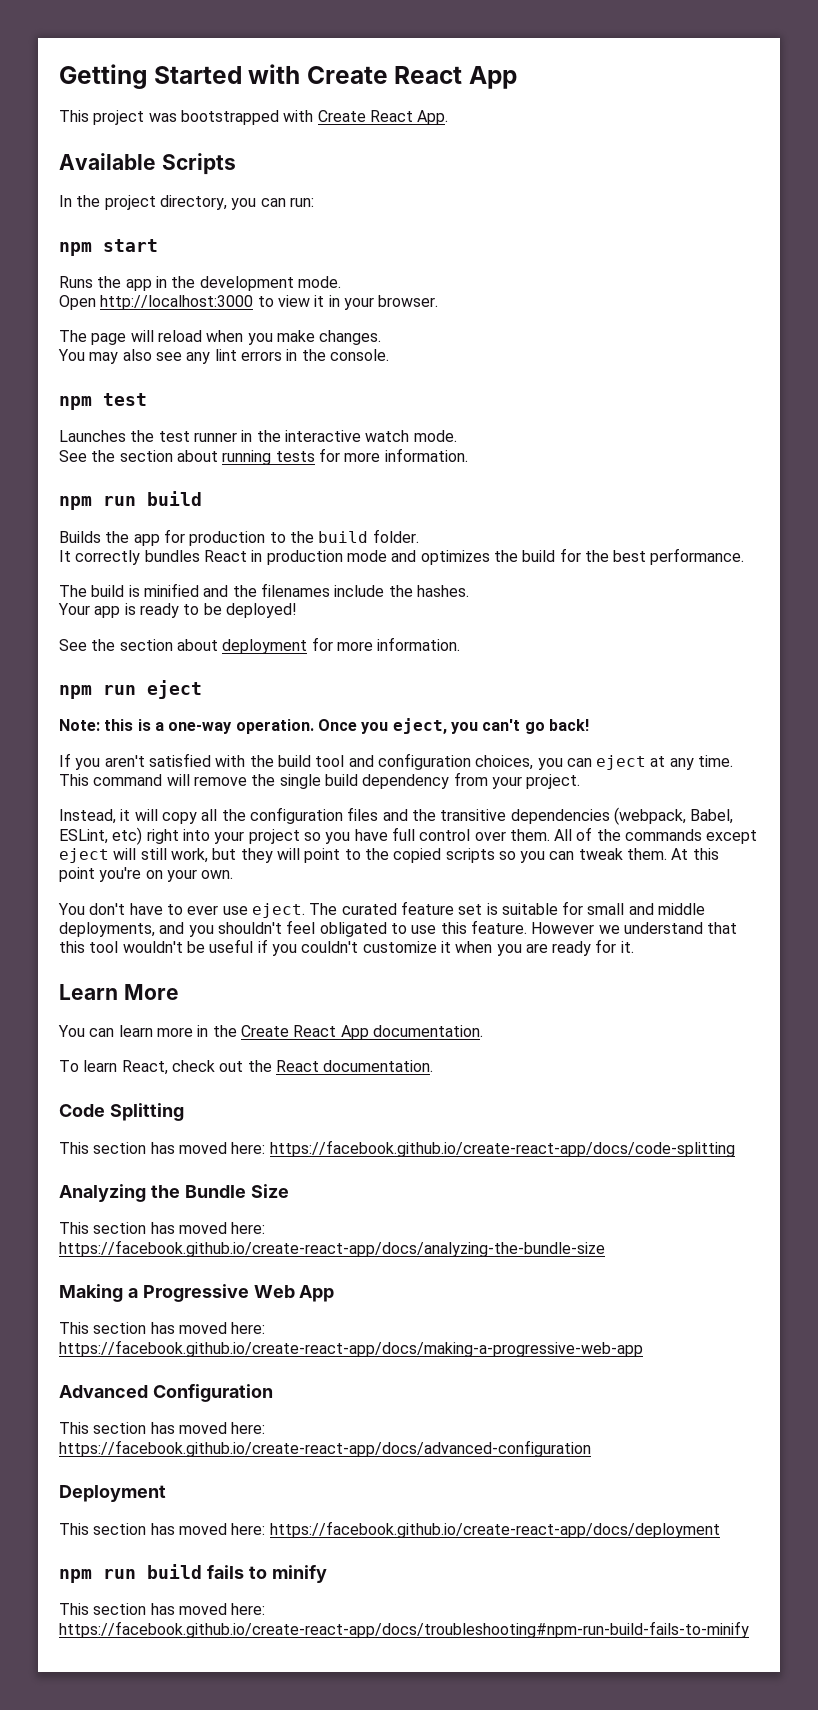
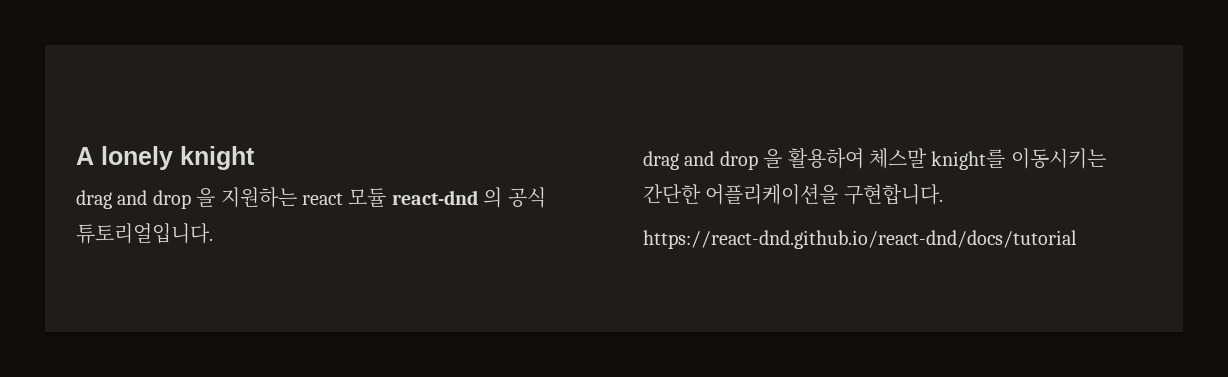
[59,64,518,89] [59,110,449,125] [59,153,236,175] [59,195,314,210] [59,239,158,256] [59,276,341,291] [59,295,439,310] [59,330,382,345] [58,349,389,364] [59,393,147,410] [59,430,457,442] [59,448,468,465] [59,491,202,510] [59,529,419,546] [59,548,745,565] [59,583,469,597] [58,603,297,618] [59,637,461,654] [59,680,202,699] [59,718,589,734] [59,753,734,770] [59,772,581,789] [59,807,734,825] [59,827,758,845] [59,848,719,863] [59,867,234,882] [58,901,706,918] [59,920,738,937] [59,939,634,956] [59,984,179,1000] [58,1025,483,1040] [59,1060,434,1075] [59,1103,184,1121] [59,1140,735,1157] [59,1184,289,1202] [59,1222,266,1234] [59,1240,605,1257] [59,1284,335,1302] [59,1322,266,1334] [59,1340,643,1357] [59,1384,273,1402] [59,1422,266,1434] [59,1440,591,1457] [59,1485,166,1502] [59,1521,720,1538] [59,1564,327,1583] [59,1603,266,1615] [59,1621,749,1638] Getting Started with Create React App // This project was bootstrapped with Create React App. // Available Scripts // In the project directory, you can run: // npm start // Runs the app in the development mode. // Open http://localhost:3000 to view it in your browser. // The page will reload when you make changes. // You may also see any lint errors in the console. // npm test // Launches the test runner in the interactive watch mode. // See the section about running tests for more information. // npm run build // Builds the app for production to the build folder. // It correctly bundles React in production mode and optimizes the build for the best performance. // The build is minified and the filenames include the hashes. // Your app is ready to be deployed! // See the section about deployment for more information. // npm run eject // Note: this is a one-way operation. Once you eject, you can't go back! // If you aren't satisfied with the build tool and configuration choices, you can eject at any time. This command will remove the single build dependency from your project. // Instead, it will copy all the configuration files and the transitive dependencies (webpack, Babel, ESLint, etc) right into your project so you have full control over them. All of the commands except eject will still work, but they will point to the copied scripts so you can tweak them. At this point you're on your own. // You don't have to ever use eject. The curated feature set is suitable for small and middle deployments, and you shouldn't feel obligated to use this feature. However we understand that this tool wouldn't be useful if you couldn't customize it when you are ready for it. // Learn More // You can learn more in the Create React App documentation. // To learn React, check out the React documentation. // Code Splitting // This section has moved here: https://facebook.github.io/create-react-app/docs/code-splitting // Analyzing the Bundle Size // This section has moved here: https://facebook.github.io/create-react-app/docs/analyzing-the-bundle-size // Making a Progressive Web App // This section has moved here: https://facebook.github.io/create-react-app/docs/making-a-progressive-web-app // Advanced Configuration // This section has moved here: https://facebook.github.io/create-react-app/docs/advanced-configuration // Deployment // This section has moved here: https://facebook.github.io/create-react-app/docs/deployment // npm run build fails to minify // This section has moved here: https://facebook.github.io/create-react-app/docs/troubleshooting#npm-run-build-fails-to-minify -> [76,146,255,170] [76,187,546,209] [76,223,213,244] [643,148,1106,170] [643,184,943,205] [643,230,1077,249] A lonely knight // drag and drop 을 지원하는 react 모듈 react-dnd 의 공식 튜토리얼입니다. // drag and drop 을 활용하여 체스말 knight를 이동시키는 간단한 어플리케이션을 구현합니다. // https://react-dnd.github.io/react-dnd/docs/tutorial

